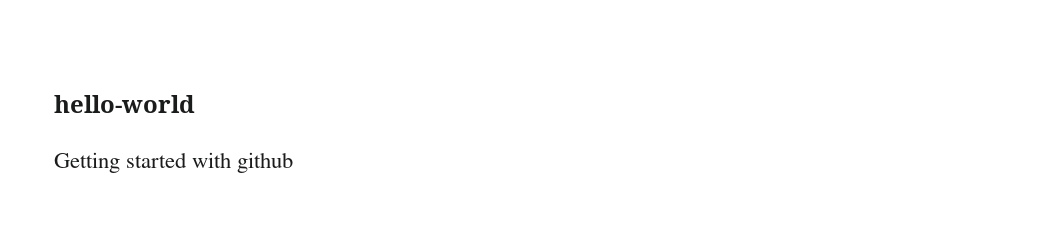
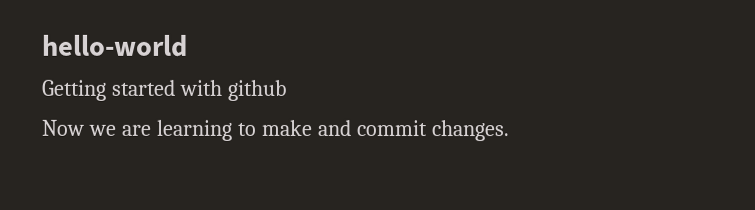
(294, 162) none -> [41,119,509,142] // Now we are learning to make and commit changes.

